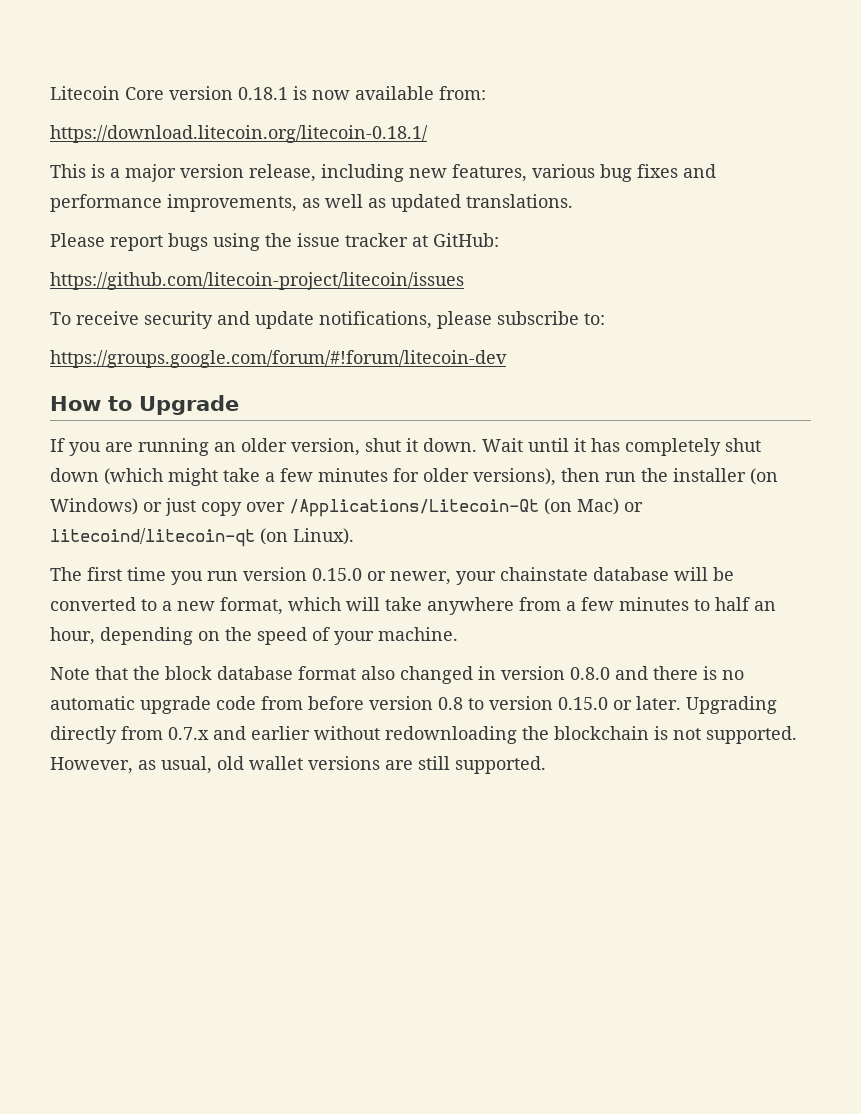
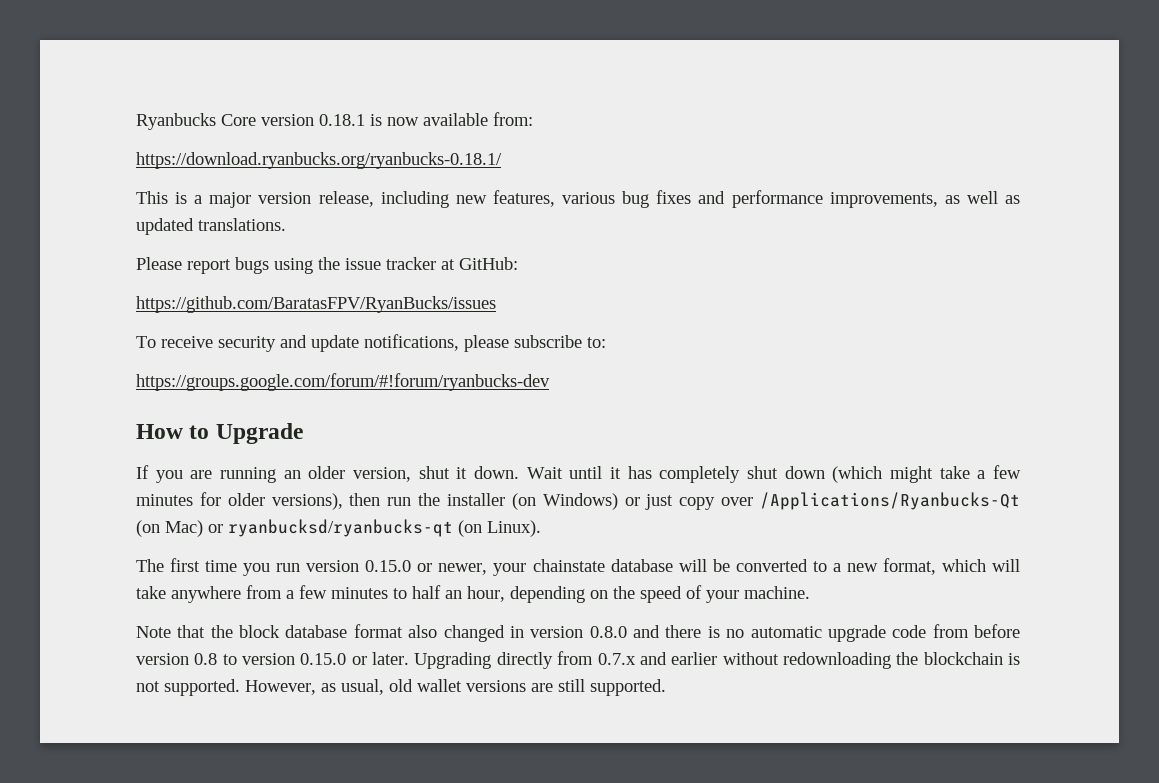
[50,86,120,100] Litecoin -> [136,113,216,130] Ryanbucks
[50,125,428,143] https://download.litecoin.org/litecoin-0.18.1/ -> [136,152,502,169] https://download.ryanbucks.org/ryanbucks-0.18.1/
[50,272,464,290] https://github.com/litecoin-project/litecoin/issues -> [136,296,496,313] https://github.com/BaratasFPV/RyanBucks/issues
[50,350,507,368] https://groups.google.com/forum/#!forum/litecoin-dev -> [136,373,550,391] https://groups.google.com/forum/#!forum/ryanbucks-dev
[289,499,539,517] /Applications/Litecoin-Qt -> [760,492,1020,510] /Applications/Ryanbucks-Qt
[50,528,255,547] litecoind/litecoin-qt -> [228,519,453,537] ryanbucksd/ryanbucks-qt

